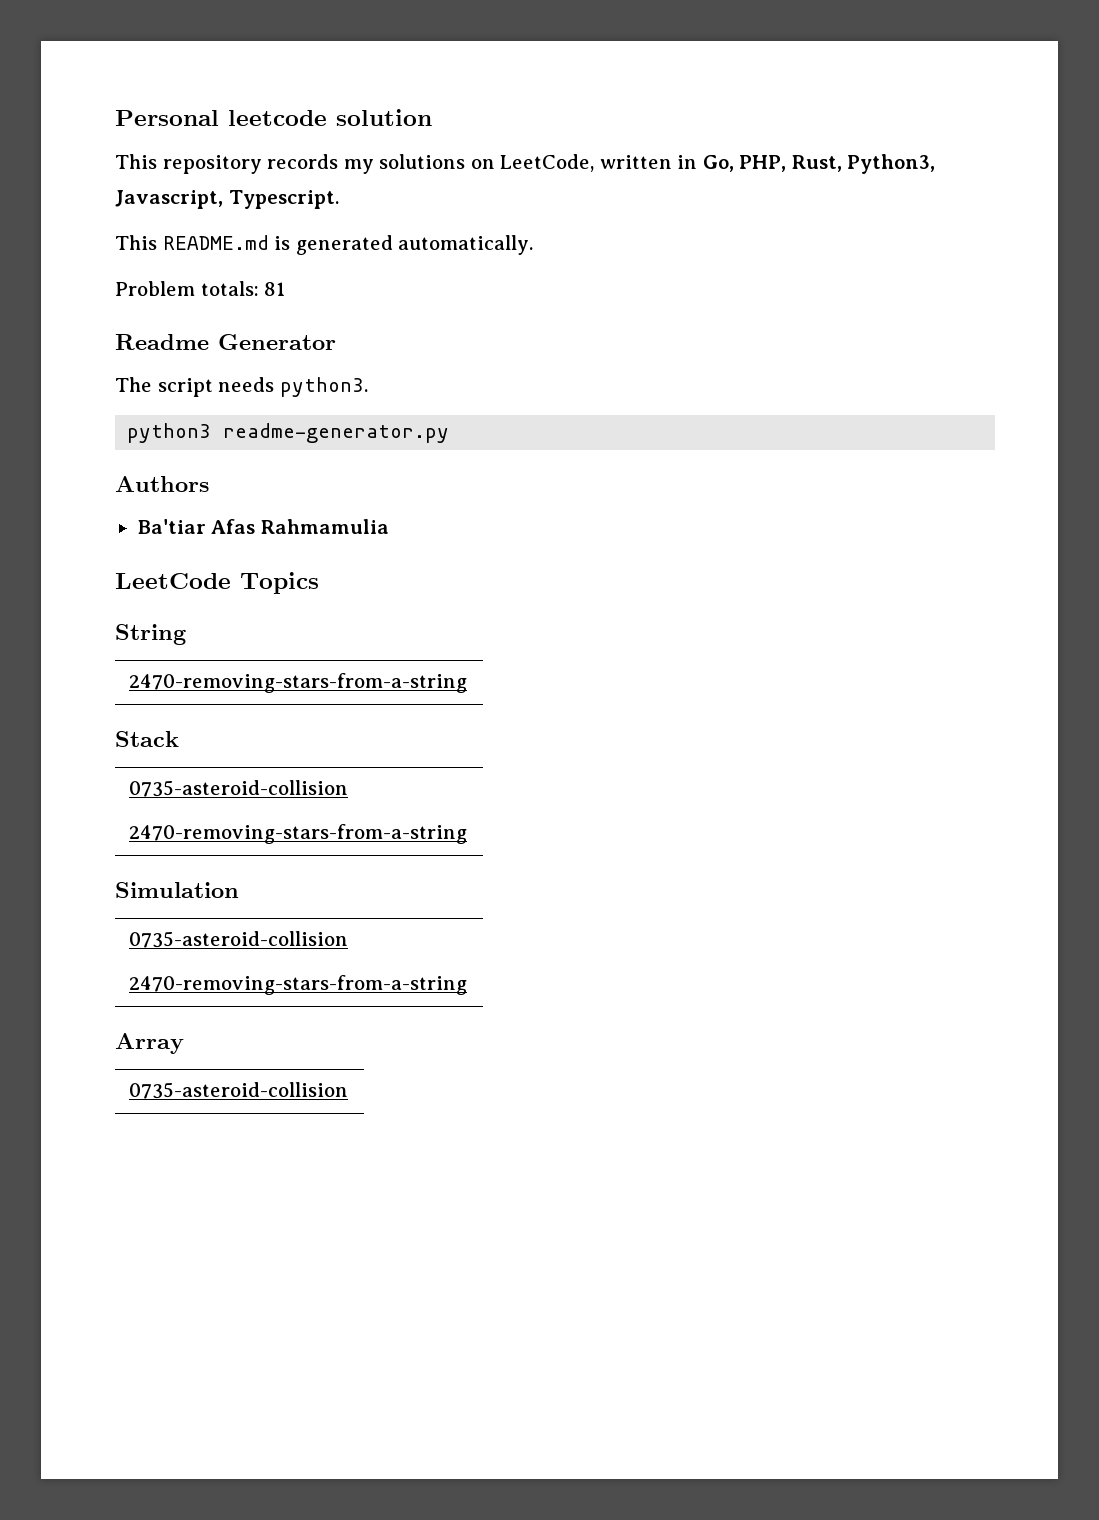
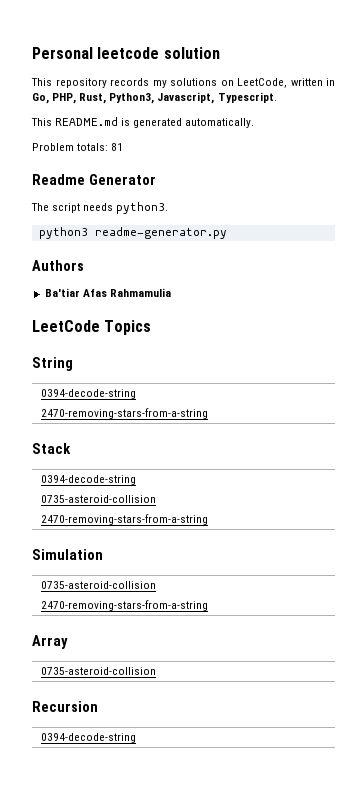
(186, 634) none -> [40,389,136,399] // 0394-decode-string
(179, 739) none -> [40,475,136,485] // 0394-decode-string
(349, 1090) none -> [32,701,98,712] [40,733,136,743] // Recursion // 0394-decode-string

